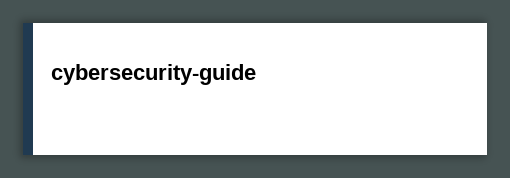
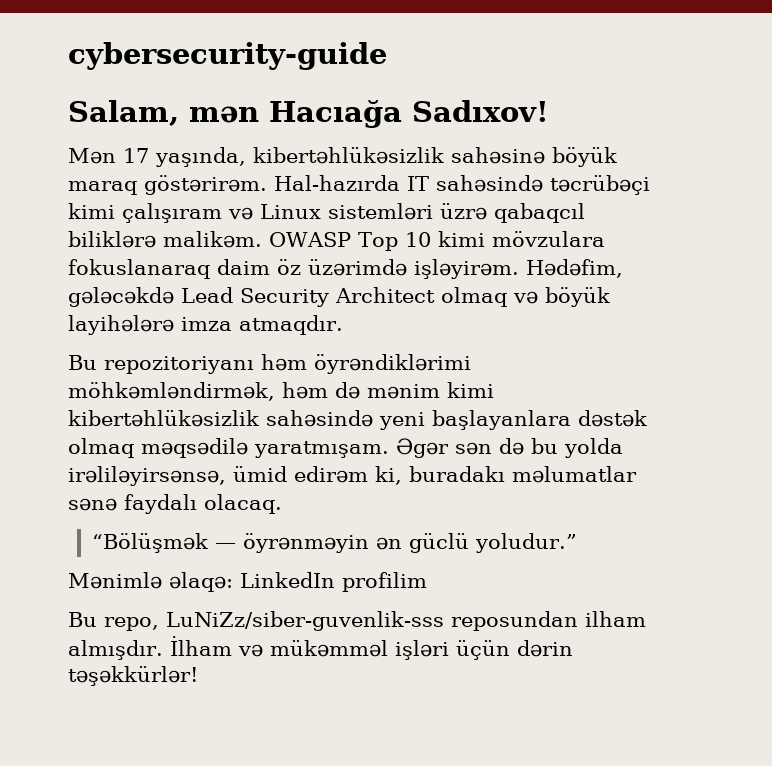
(256, 74) none -> [68,100,549,128] [68,147,617,167] [68,175,650,195] [68,203,585,223] [68,231,605,251] [68,259,623,279] [68,287,610,307] [68,315,343,335] [68,354,471,374] [68,382,494,401] [68,410,647,430] [68,438,623,458] [68,466,637,486] [68,494,282,514] [91,533,577,553] [68,572,427,592] [68,611,646,631] [68,636,573,660] [68,666,198,686] // Salam, mən Hacıağa Sadıxov! // Mən 17 yaşında, kibertəhlükəsizlik sahəsinə böyük maraq göstərirəm. Hal-hazırda IT sahəsində təcrübəçi kimi çalışıram və Linux sistemləri üzrə qabaqcıl biliklərə malikəm. OWASP Top 10 kimi mövzulara fokuslanaraq daim öz üzərimdə işləyirəm. Hədəfim, gələcəkdə Lead Security Architect olmaq və böyük layihələrə imza atmaqdır. // Bu repozitoriyanı həm öyrəndiklərimi möhkəmləndirmək, həm də mənim kimi kibertəhlükəsizlik sahəsində yeni başlayanlara dəstək olmaq məqsədilə yaratmışam. Əgər sən də bu yolda irəliləyirsənsə, ümid edirəm ki, buradakı məlumatlar sənə faydalı olacaq. // “Bölüşmək — öyrənməyin ən güclü yoludur.” // Mənimlə əlaqə: LinkedIn profilim // Bu repo, LuNiZz/siber-guvenlik-sss reposundan ilham almışdır. İlham və mükəmməl işləri üçün dərin təşəkkürlər!

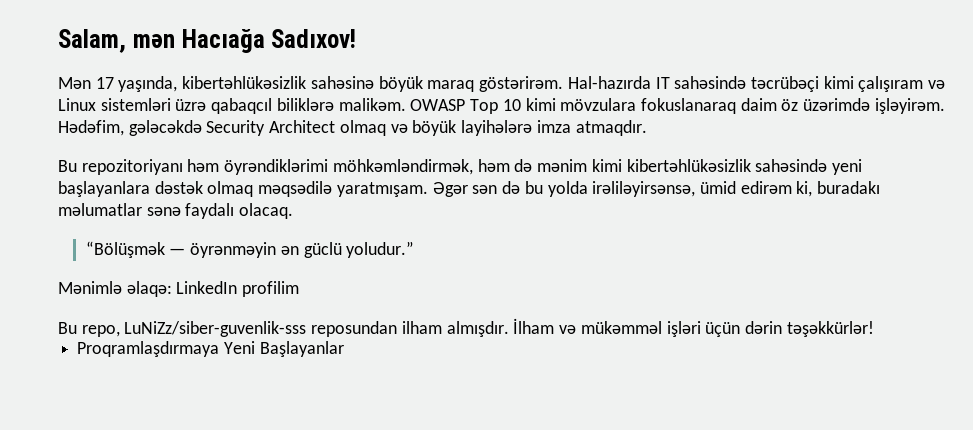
[68,42,387,70] cybersecurity-guide // -> (58, 41) none
[181,287,233,303] Lead -> (202, 128) none
(198, 676) none -> [77,341,344,357] // Proqramlaşdırmaya Yeni Başlayanlar

